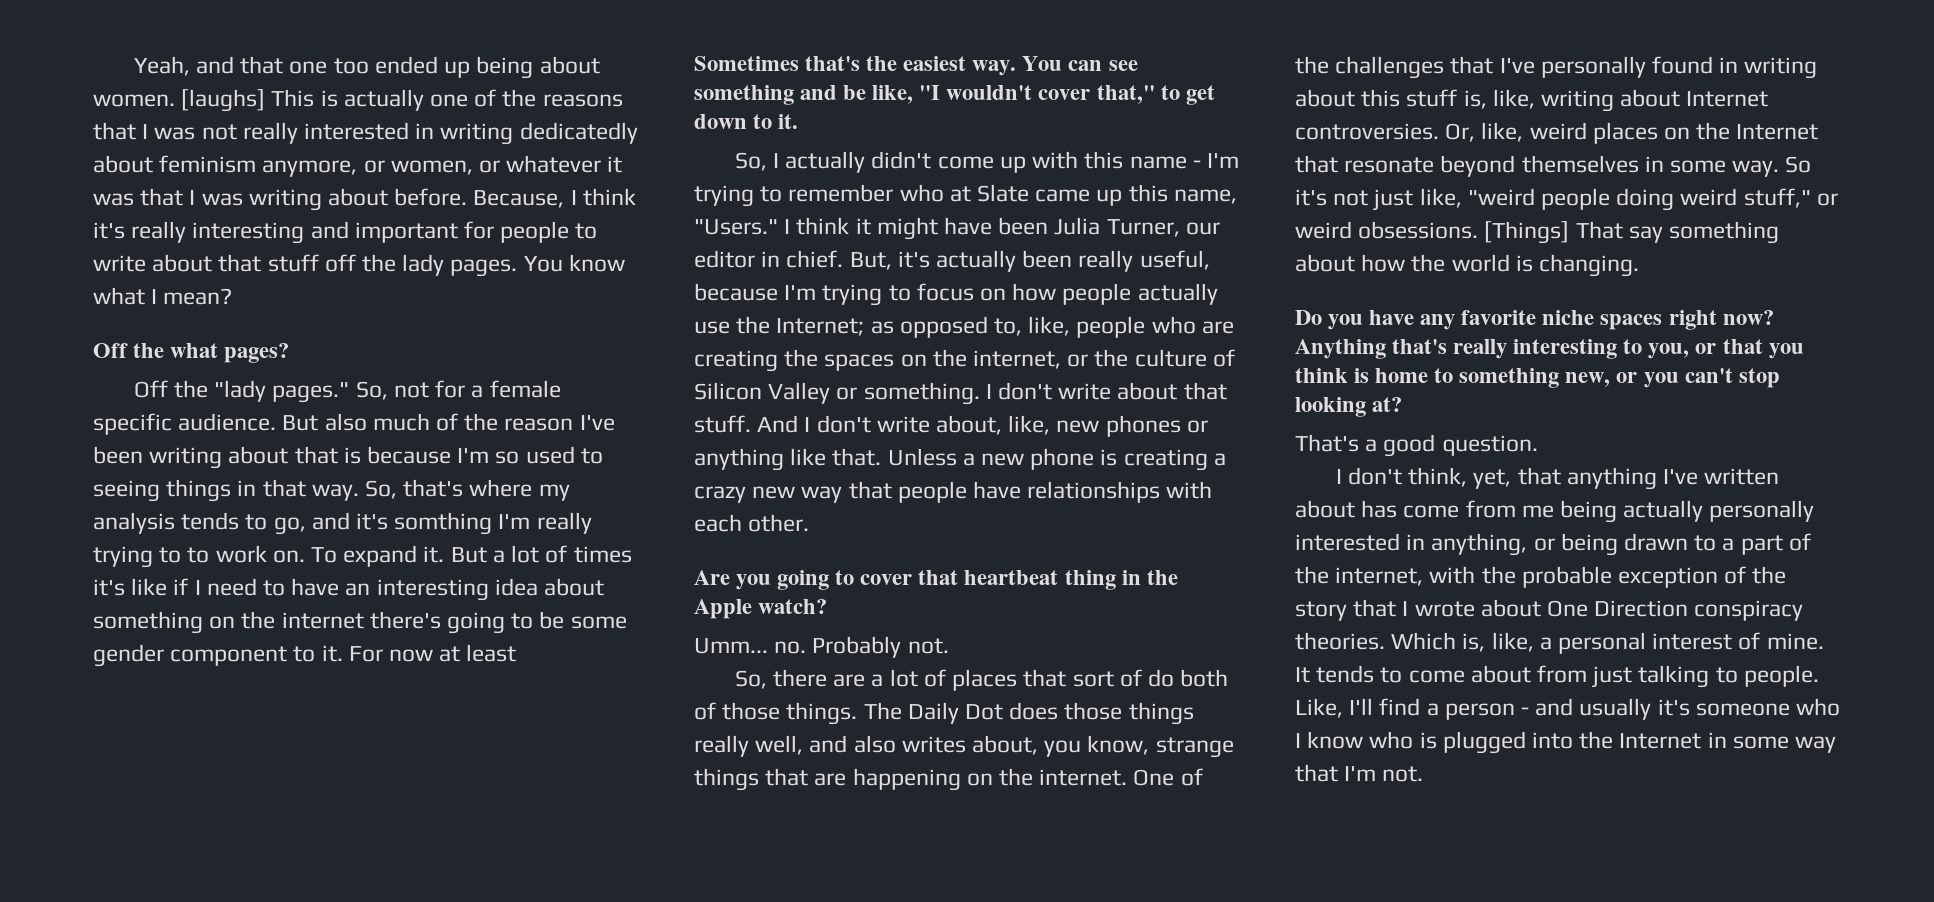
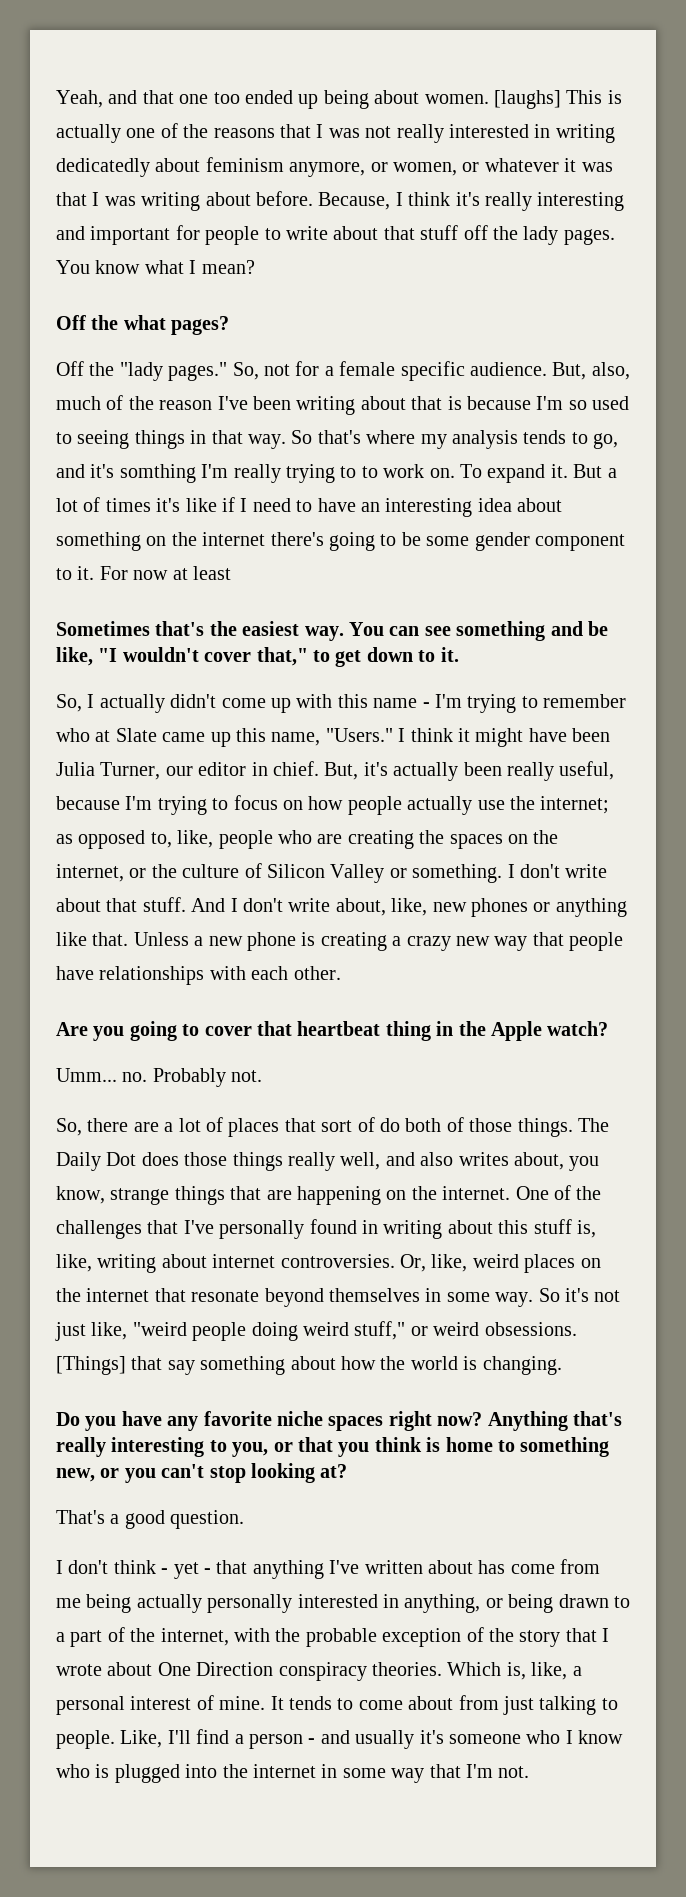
[282,413,367,431] But also -> [552,362,630,380] But, also,
[365,480,398,499] So, -> [291,430,313,444] So
[776,318,865,336] Internet; -> [540,796,610,814] internet;
[1686,91,1769,107] Internet -> [212,1254,276,1268] internet
[1736,124,1819,140] Internet -> [86,1288,150,1302] internet
[1575,221,1623,239] That -> [131,1356,163,1370] that
[1408,467,1512,489] think, yet, -> [113,1560,212,1579] think - yet -
[1619,733,1702,749] Internet -> [253,1764,316,1778] internet

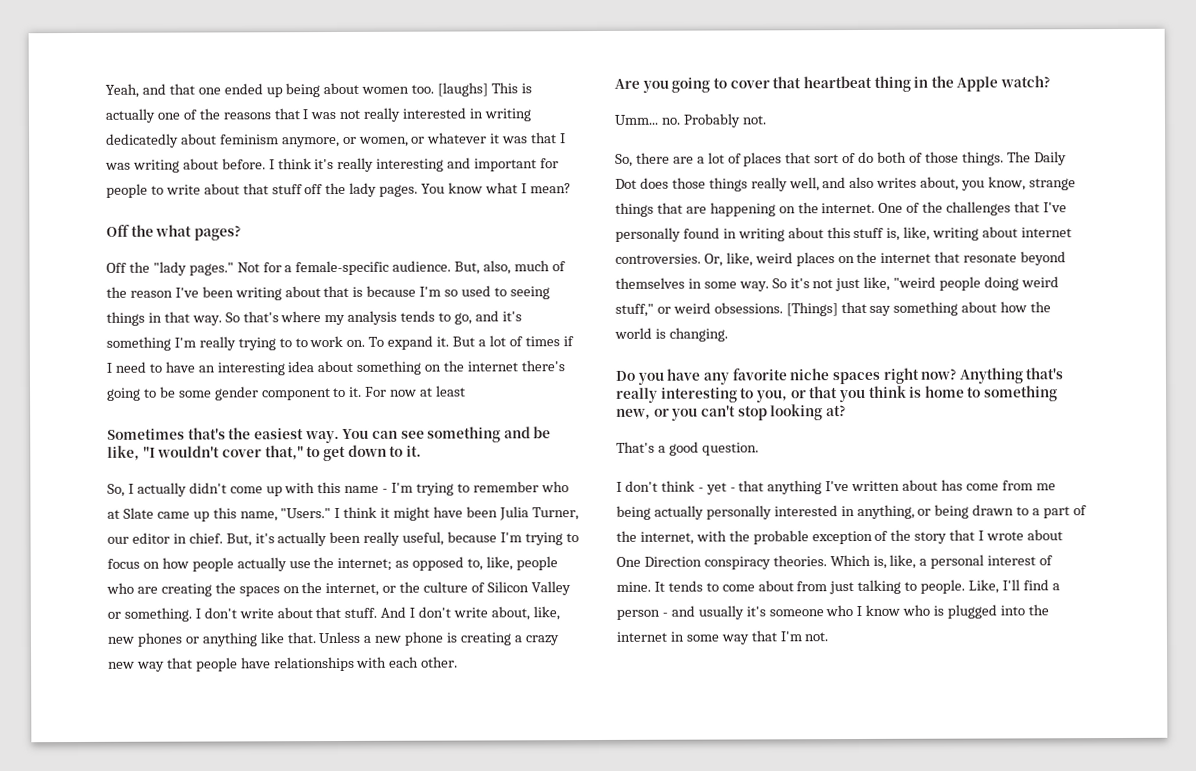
[213,92,240,104] too -> (221, 91) none
[424,94,489,104] women. -> [361,84,435,94] women too.
[318,192,391,210] Because, -> (266, 164) none
[232,361,465,381] So, not for a female specific -> [236,260,390,276] Not for a female-specific
[119,464,196,483] somthing -> [106,336,171,351] something
[156,498,217,512] it's like -> (560, 341) none

